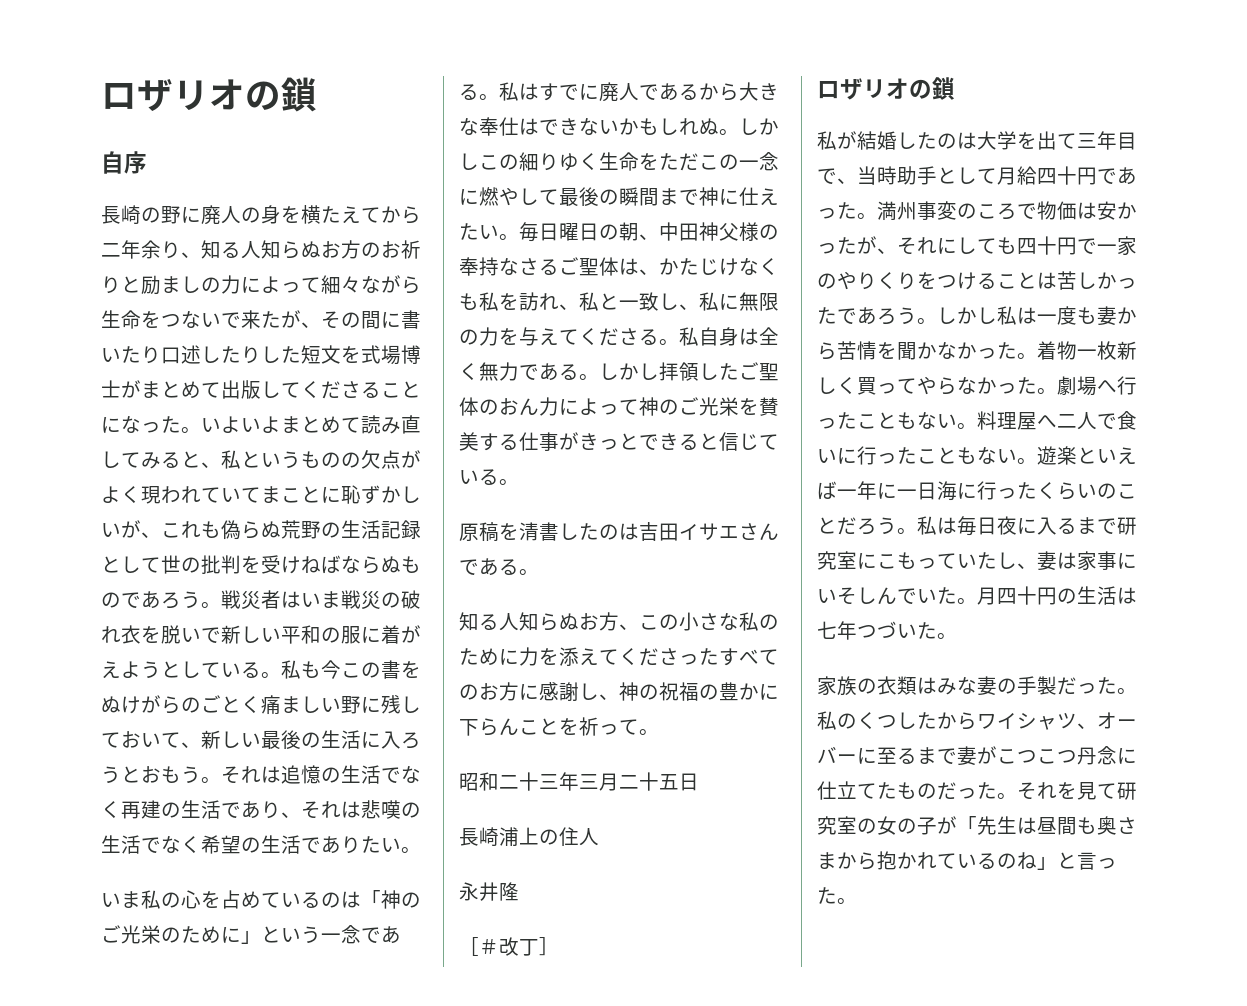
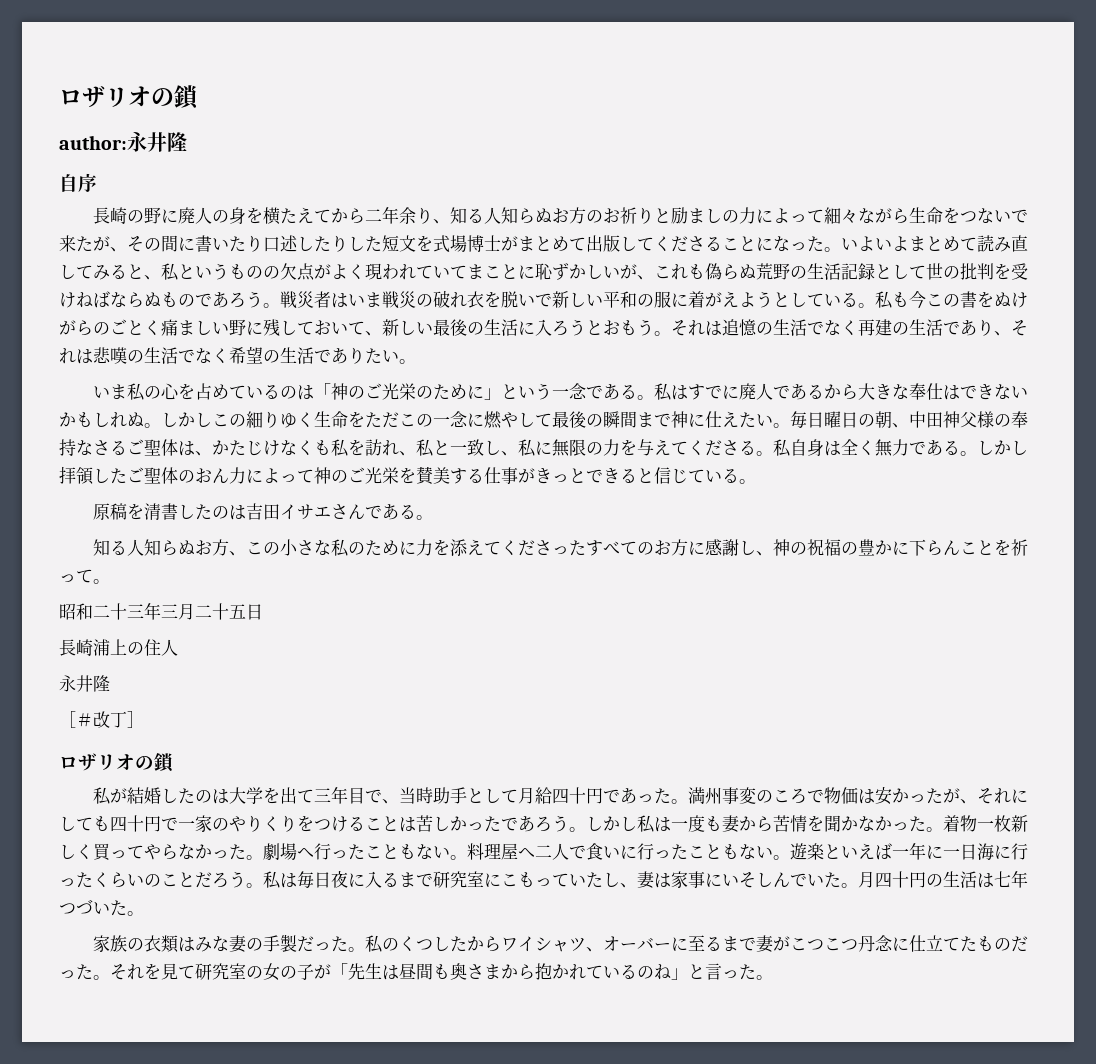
[101,77,317,112] ロザリオの鎖 -> [59,85,198,109] [59,131,187,152] ロザリオの鎖 // author:永井隆

